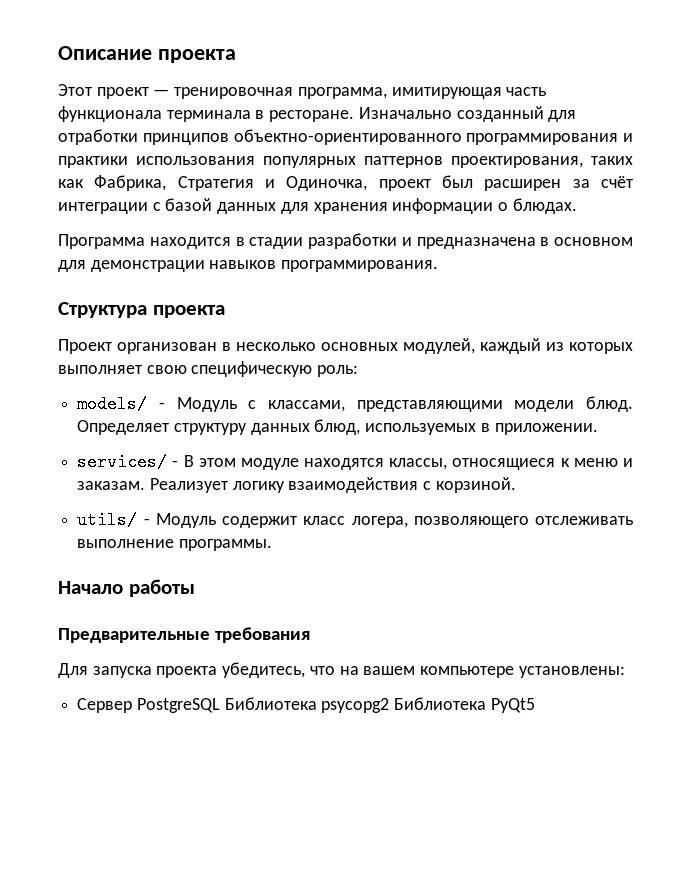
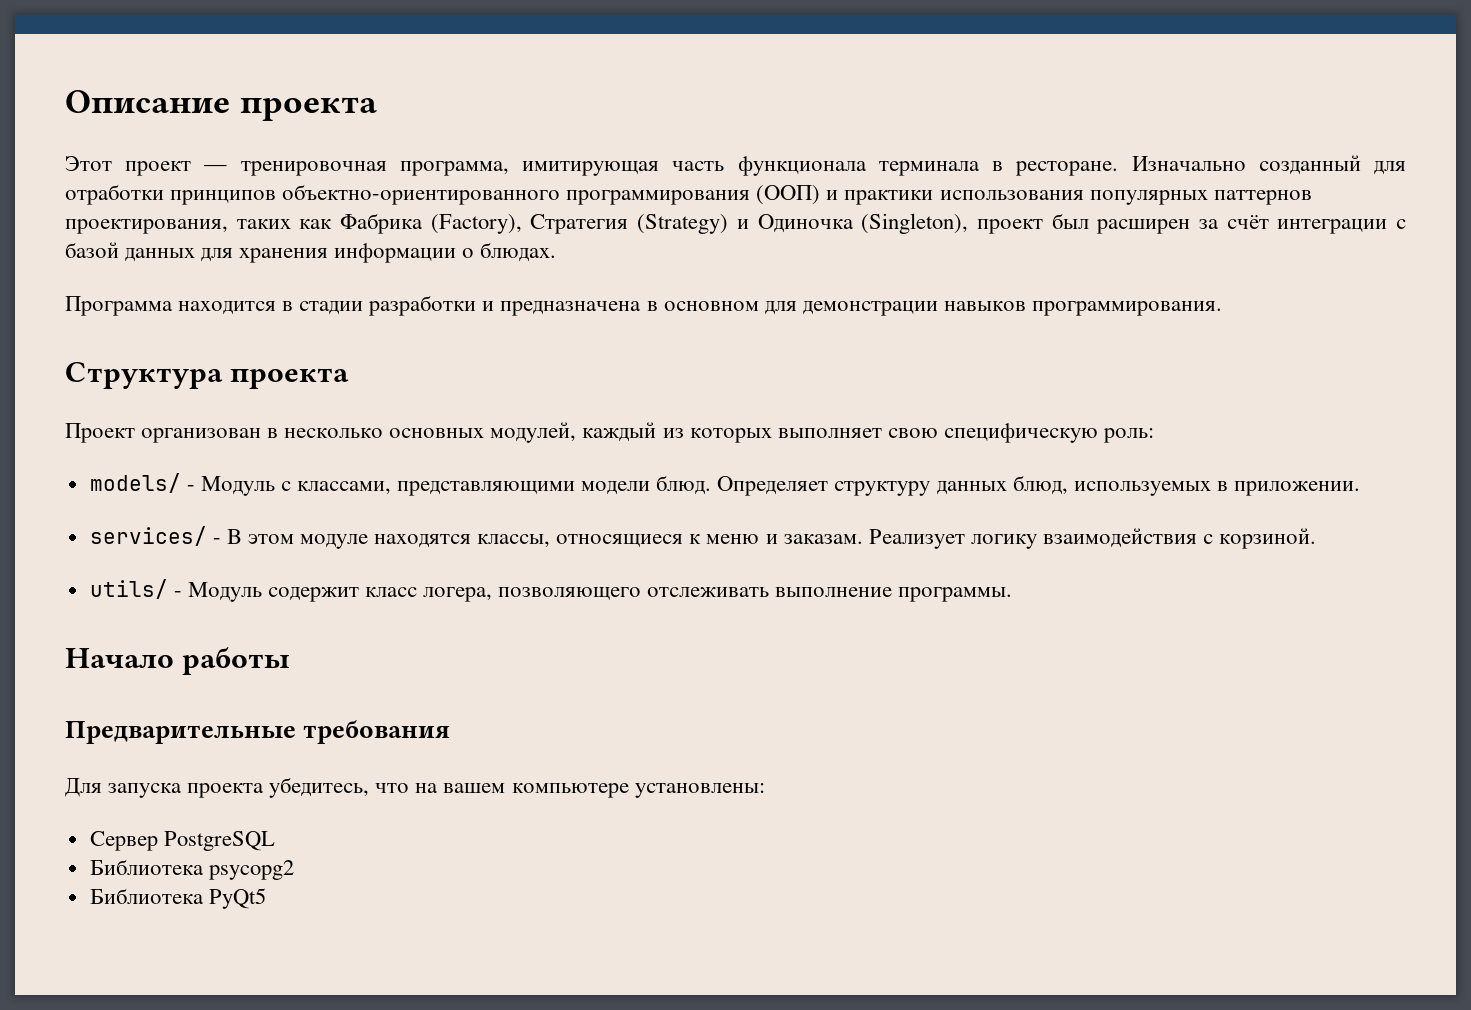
(619, 139) none -> [756,185,821,205] (ООП)
[94,175,368,191] Фабрика, Стратегия и Одиночка, -> [340,213,969,234] Фабрика (Factory), Стратегия (Strategy) и Одиночка (Singleton),
(220, 705) none -> (275, 841) //
(390, 705) none -> (294, 870) //

